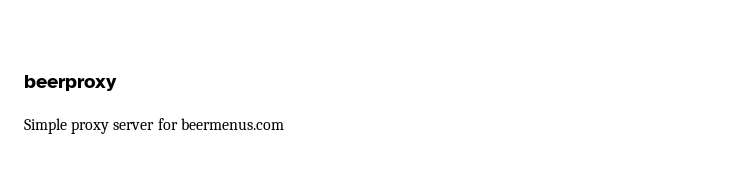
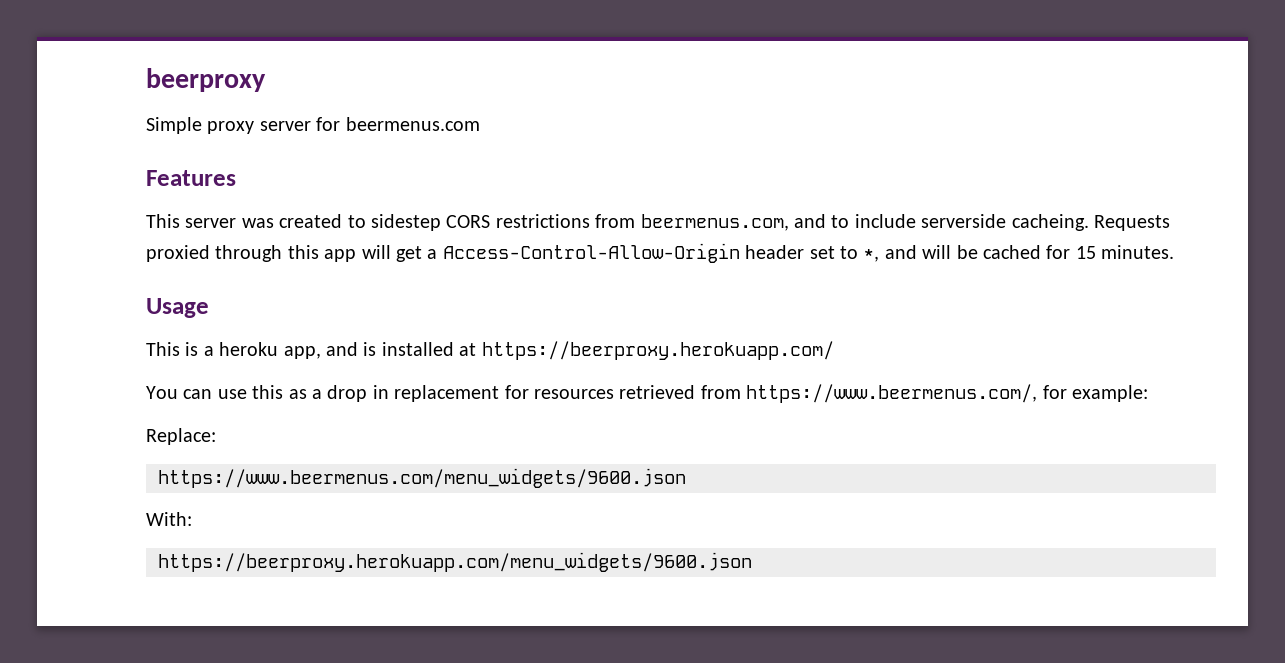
(284, 124) none -> [146,170,236,186] [146,214,1170,231] [146,243,1175,263] [146,298,209,318] [146,341,834,360] [146,384,1148,403] [146,428,216,445] [158,468,686,488] [146,512,192,526] [158,552,752,572] // Features // This server was created to sidestep CORS restrictions from beermenus.com, and to include serverside cacheing. Requests proxied through this app will get a Access-Control-Allow-Origin header set to *, and will be cached for 15 minutes. // Usage // This is a heroku app, and is installed at https://beerproxy.herokuapp.com/ // You can use this as a drop in replacement for resources retrieved from https://www.beermenus.com/, for example: // Replace: // https://www.beermenus.com/menu_widgets/9600.json // With: // https://beerproxy.herokuapp.com/menu_widgets/9600.json

